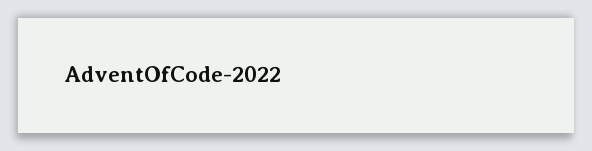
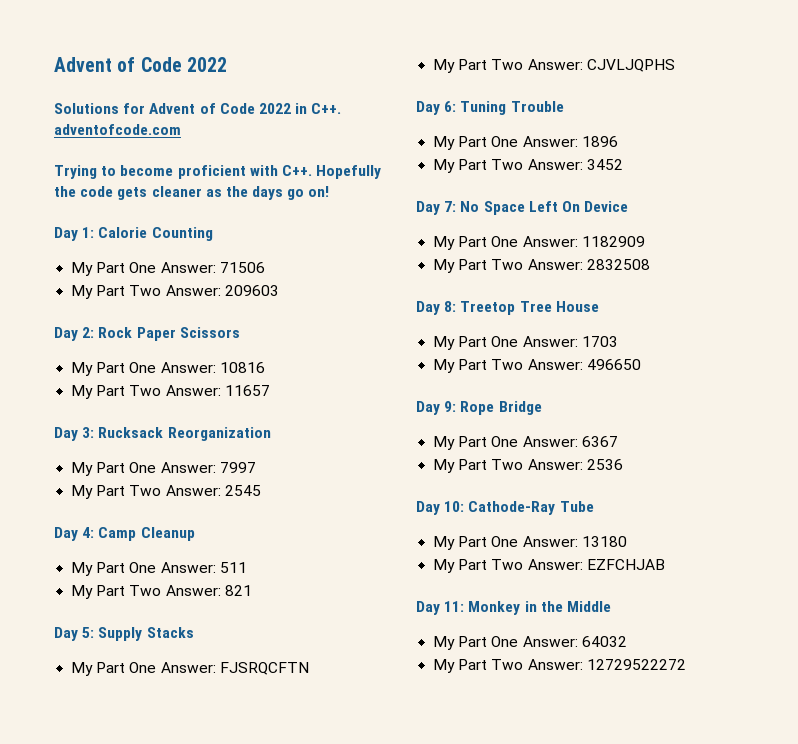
[64,66,281,82] AdventOfCode-2022 -> [54,57,227,72] [54,103,342,114] [54,124,181,135] [54,165,382,179] [54,186,330,200] [54,227,213,241] [71,262,265,276] [71,285,279,299] [54,327,240,341] [71,362,265,376] [71,385,270,399] [54,427,271,441] [71,462,256,476] [71,485,261,499] [54,527,195,541] [71,562,247,576] [71,585,252,599] [54,627,194,641] [71,662,309,676] [433,59,675,73] [416,101,564,115] [433,136,618,150] [433,159,623,173] [416,201,629,215] [433,236,645,250] [433,259,650,273] [416,301,599,315] [433,336,618,350] [433,359,641,373] [416,401,542,415] [433,436,618,450] [433,459,623,473] [416,501,594,515] [433,536,627,550] [433,559,665,573] [416,601,611,615] [433,636,627,650] [433,659,686,673] Advent of Code 2022 // Solutions for Advent of Code 2022 in C++. adventofcode.com // Trying to become proficient with C++. Hopefully the code gets cleaner as the days go on! // Day 1: Calorie Counting // My Part One Answer: 71506 // My Part Two Answer: 209603 // Day 2: Rock Paper Scissors // My Part One Answer: 10816 // My Part Two Answer: 11657 // Day 3: Rucksack Reorganization // My Part One Answer: 7997 // My Part Two Answer: 2545 // Day 4: Camp Cleanup // My Part One Answer: 511 // My Part Two Answer: 821 // Day 5: Supply Stacks // My Part One Answer: FJSRQCFTN // My Part Two Answer: CJVLJQPHS // Day 6: Tuning Trouble // My Part One Answer: 1896 // My Part Two Answer: 3452 // Day 7: No Space Left On Device // My Part One Answer: 1182909 // My Part Two Answer: 2832508 // Day 8: Treetop Tree House // My Part One Answer: 1703 // My Part Two Answer: 496650 // Day 9: Rope Bridge // My Part One Answer: 6367 // My Part Two Answer: 2536 // Day 10: Cathode-Ray Tube // My Part One Answer: 13180 // My Part Two Answer: EZFCHJAB // Day 11: Monkey in the Middle // My Part One Answer: 64032 // My Part Two Answer: 12729522272

